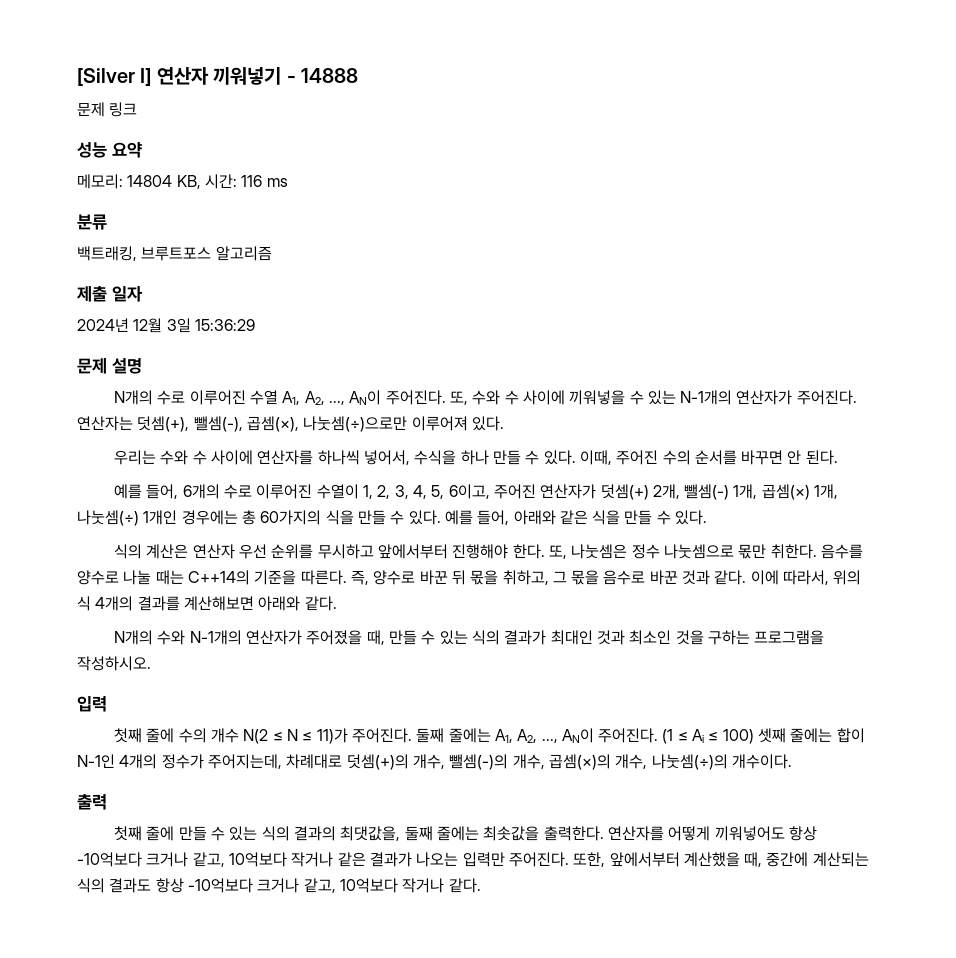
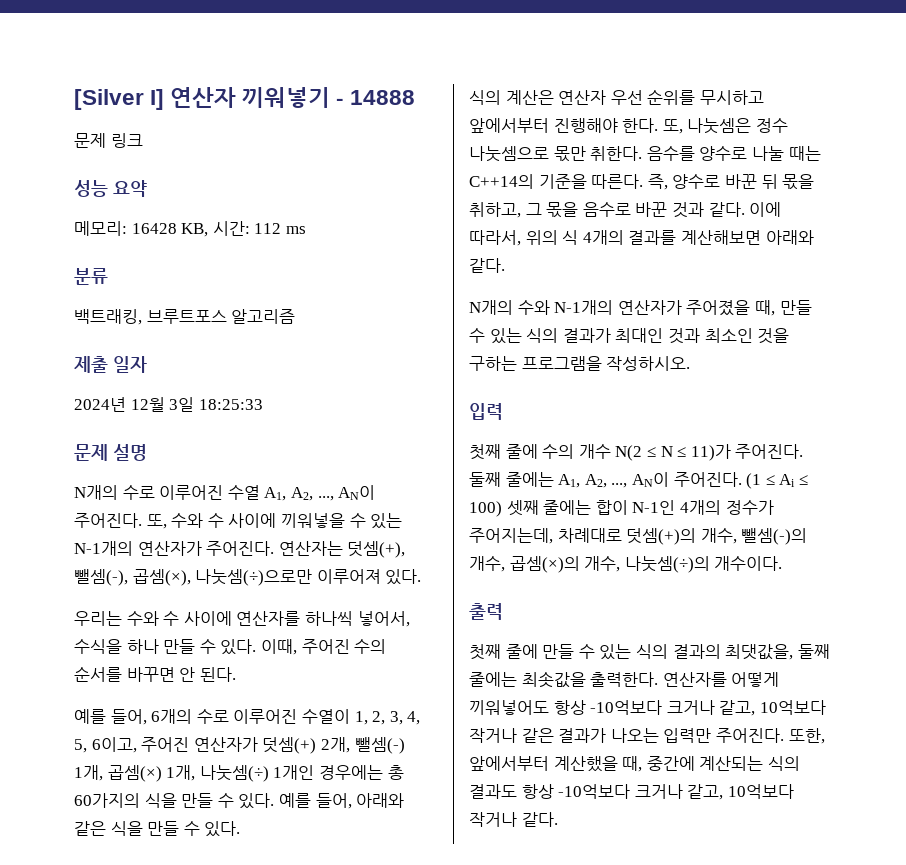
[127,175,173,187] 14804 -> [131,223,177,234] 16428
[241,175,263,187] 116 -> [254,223,282,234] 112
[194,319,255,331] 15:36:29 -> [198,399,263,410] 18:25:33

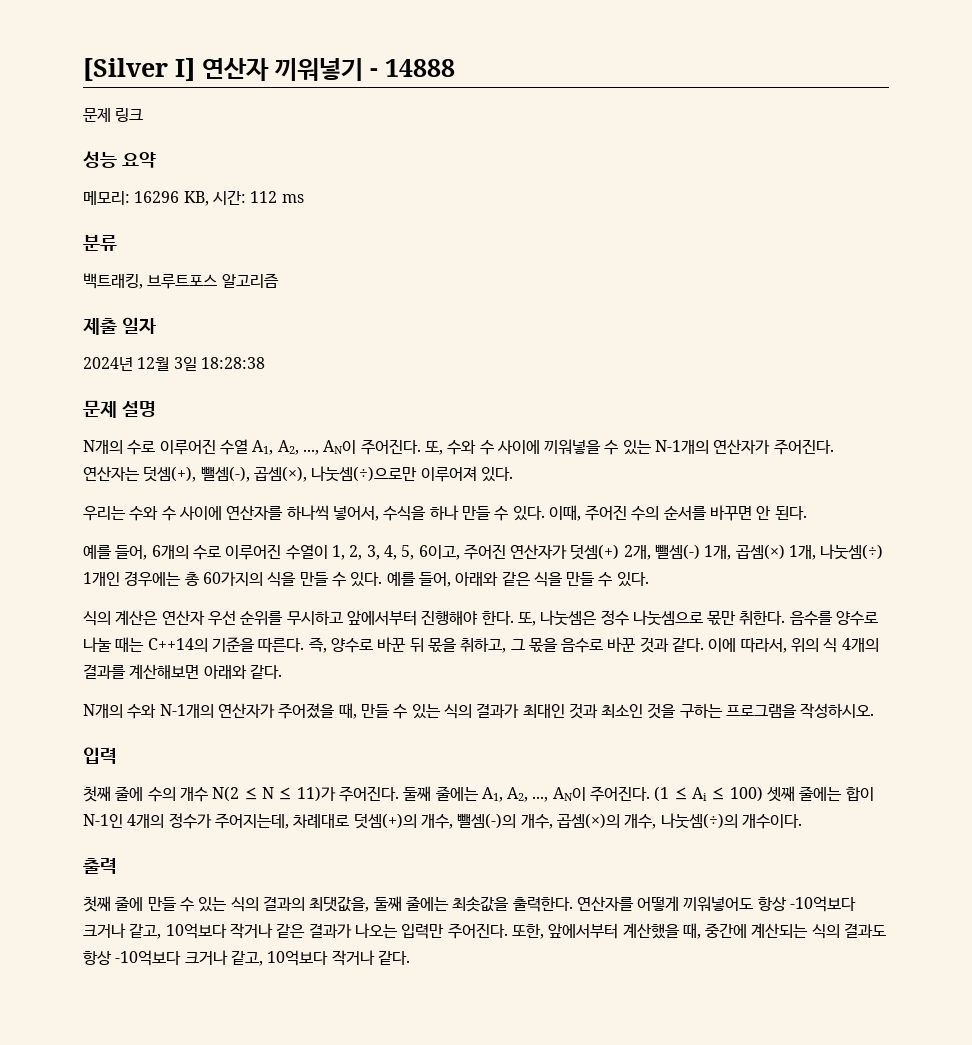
[131,223,177,234] 16428 -> [134,191,180,203] 16296
[198,399,263,410] 18:25:33 -> [200,357,265,369] 18:28:38

